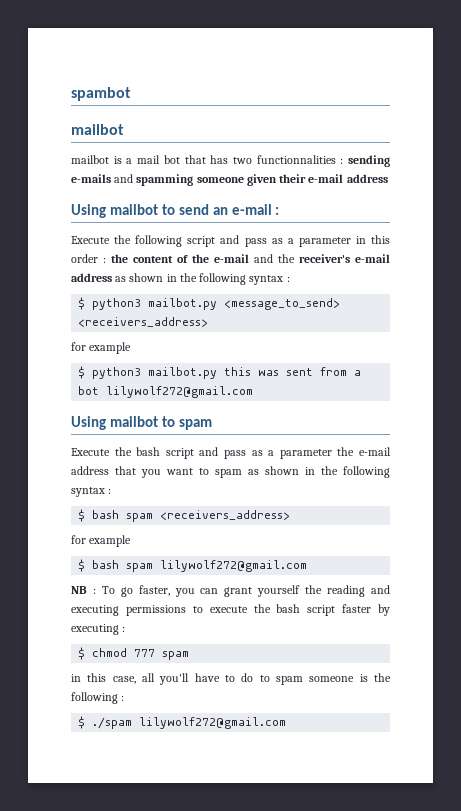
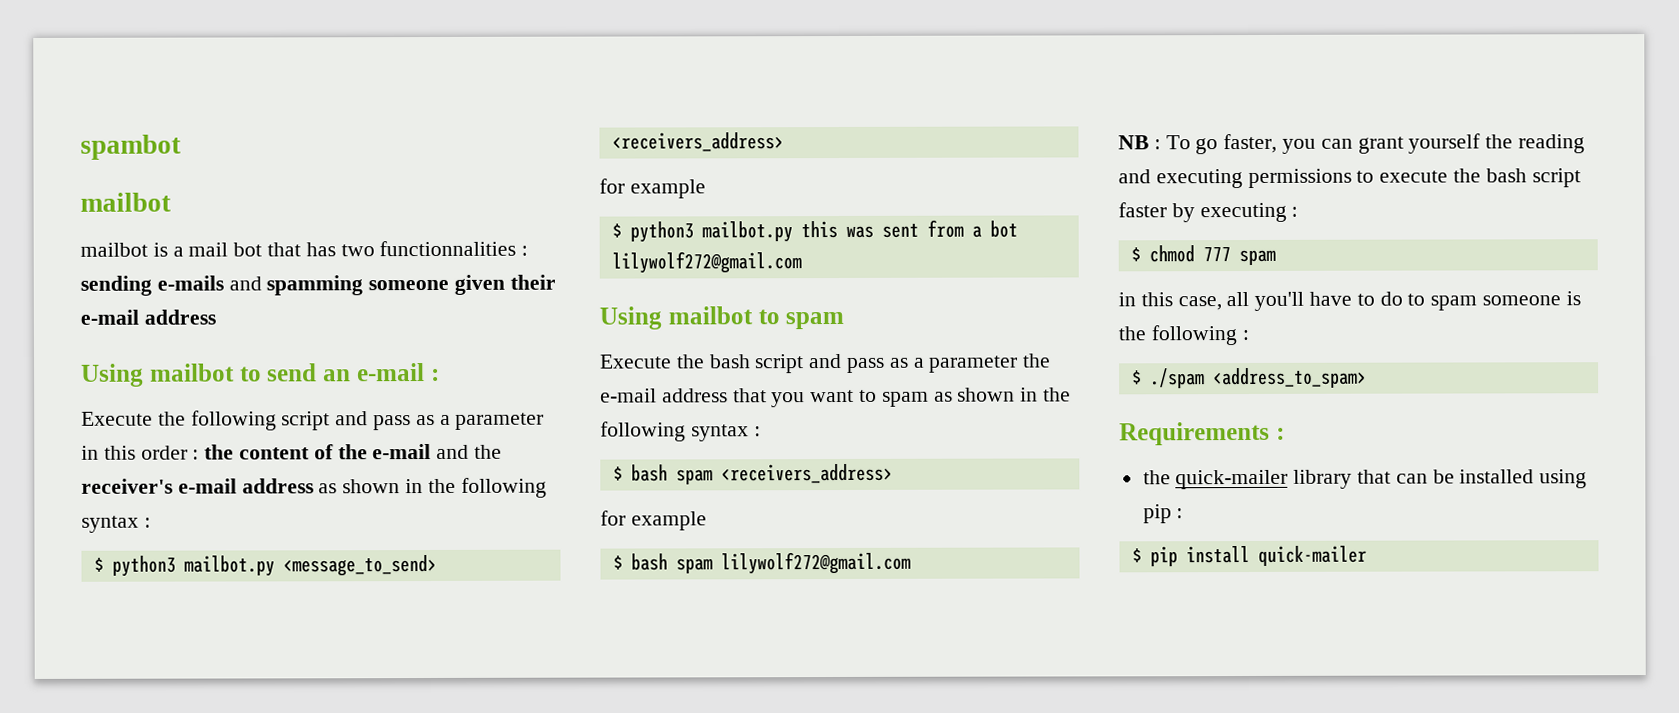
[139,717,287,729] lilywolf272@gmail.com -> [1212,367,1367,389] [1119,421,1285,446] [1142,469,1588,490] [1142,504,1184,524] [1131,545,1367,567] <address_to_spam> // Requirements : // the quick-mailer library that can be installed using pip : // $ pip install quick-mailer

